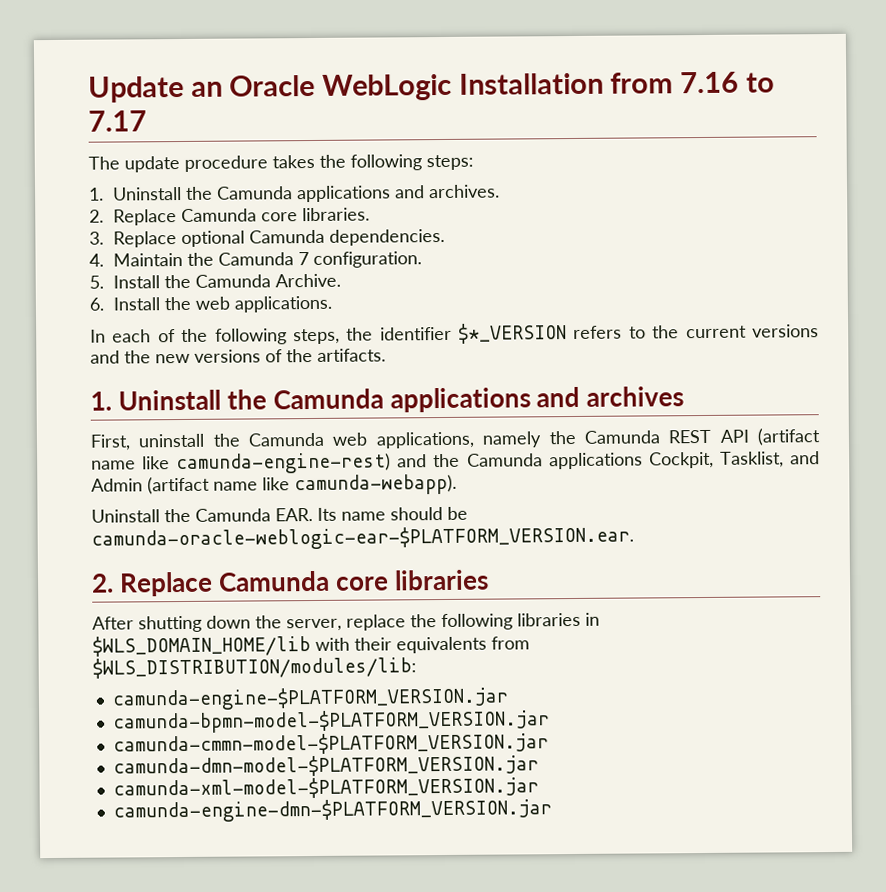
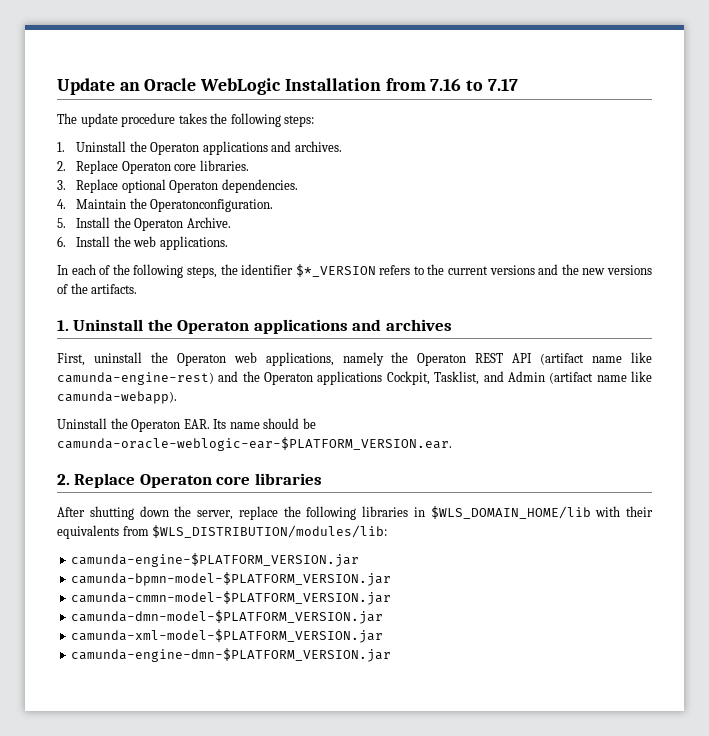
[216,186,293,200] Camunda -> [150,142,200,155] Operaton
[180,208,257,223] Camunda -> [121,161,171,174] Operaton
[248,229,325,244] Camunda -> [169,180,219,193] Operaton
[217,251,422,268] Camunda 7 configuration. -> [150,199,274,212] Operatonconfiguration.
[194,274,271,288] Camunda -> [134,218,184,231] Operaton
[272,388,384,410] Camunda -> [177,320,250,334] Operaton
[248,432,325,447] Camunda -> [176,353,226,366] Operaton
[583,430,660,444] Camunda -> [417,353,467,366] Operaton
[466,453,543,467] Camunda -> [264,372,314,385] Operaton
[195,508,271,522] Camunda -> [131,419,181,432] Operaton
[217,570,330,592] Camunda -> [139,474,212,488] Operaton

